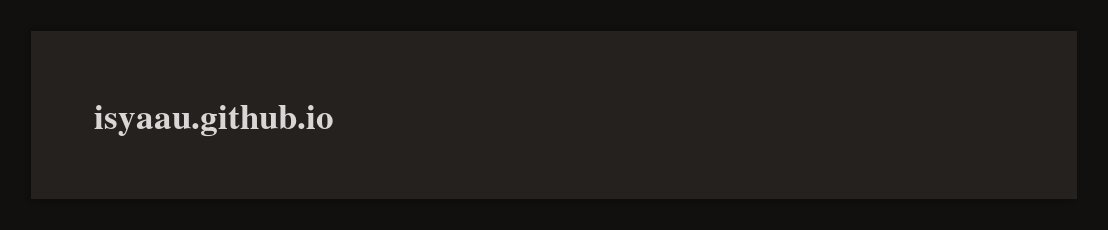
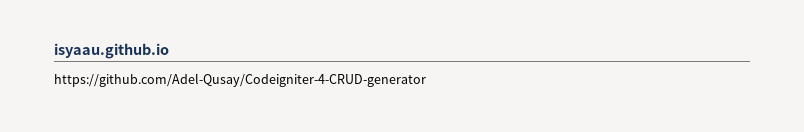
(334, 121) none -> [54,73,426,87] // https://github.com/Adel-Qusay/Codeigniter-4-CRUD-generator

